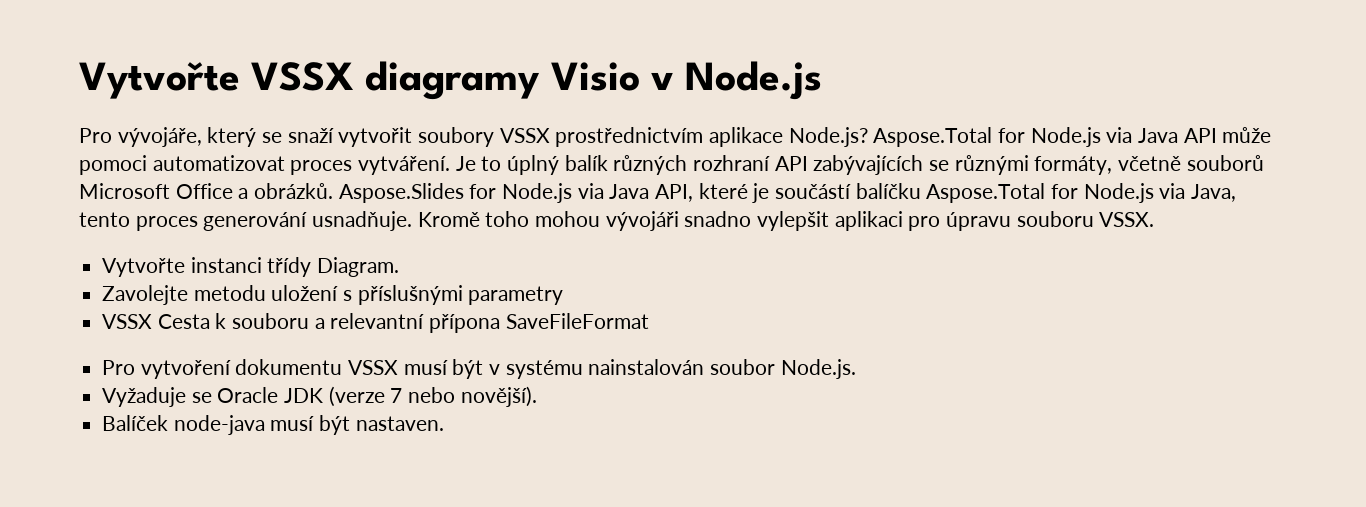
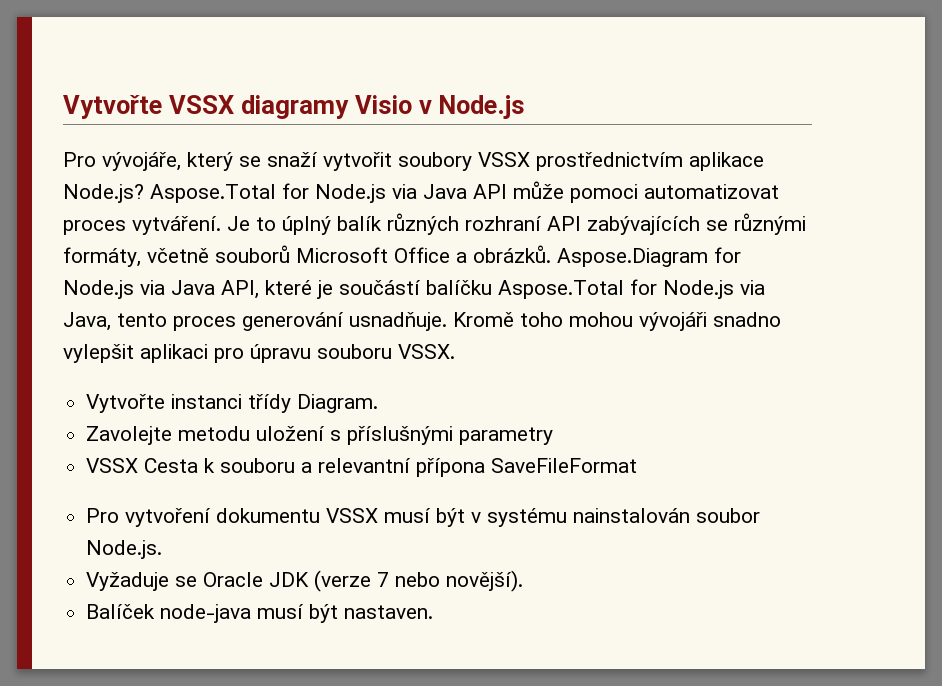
[338,183,464,203] Aspose.Slides -> [557,248,708,267] Aspose.Diagram

